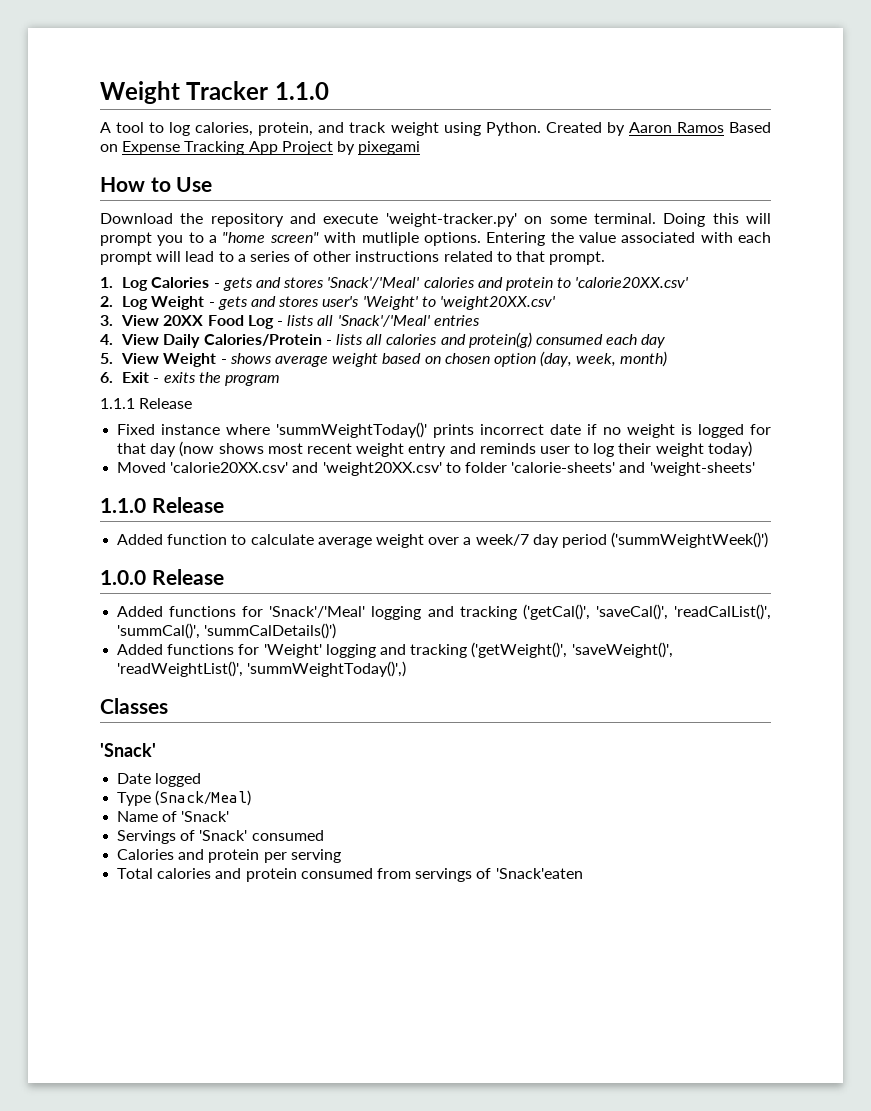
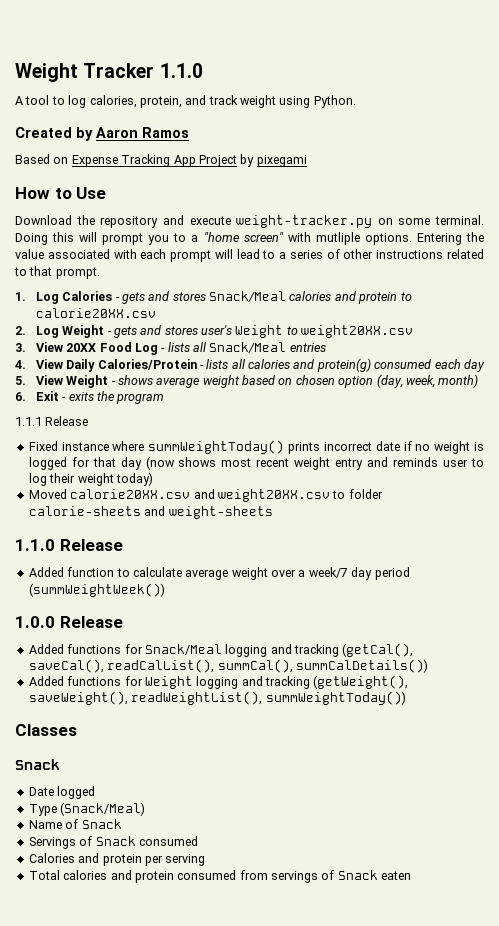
(541, 129) none -> (356, 101) //
(724, 127) none -> (189, 132) //
[385,213,517,227] 'weight-tracker.py' -> [236,215,373,228] weight-tracker.py
[327,277,420,289] 'Snack'/'Meal' -> [209,291,287,302] Snack/Meal
[575,277,689,288] 'calorie20XX.csv' -> [35,308,156,318] calorie20XX.csv
[362,296,555,310] 'Weight' to 'weight20XX.csv' -> [235,325,414,338] Weight to weight20XX.csv
[337,315,430,327] 'Snack'/'Meal' -> [209,342,287,353] Snack/Meal
[276,422,428,438] 'summWeightToday()' -> [148,440,285,454] summWeightToday()
[170,462,755,476] 'calorie20XX.csv' and 'weight20XX.csv' to folder 'calorie-sheets' and 'weight-sheets' -> [70,489,383,502] [28,506,273,519] calorie20XX.csv and weight20XX.csv to folder calorie-sheets and weight-sheets
[611,532,769,548] ('summWeightWeek()') -> [28,583,165,597] (summWeightWeek())
[269,604,771,620] [117,623,337,639] [117,642,673,658] [117,661,407,677] 'Snack'/'Meal' logging and tracking ('getCal()', 'saveCal()', 'readCalList()', 'summCal()', 'summCalDetails()') // Added functions for 'Weight' logging and tracking ('getWeight()', 'saveWeight()', 'readWeightList()', 'summWeightToday()',) -> [144,643,414,657] [28,659,428,673] [28,675,409,689] [28,691,406,705] Snack/Meal logging and tracking (getCal(), saveCal(), readCalList(), summCal(), summCalDetails()) // Added functions for Weight logging and tracking (getWeight(), saveWeight(), readWeightList(), summWeightToday())
[100,743,156,757] 'Snack' -> [15,759,60,770] Snack
[181,811,230,822] 'Snack' -> [81,819,122,829] Snack
[199,830,248,841] 'Snack' -> [95,836,136,846] Snack
[495,868,583,879] 'Snack'eaten -> [337,870,412,880] Snack eaten

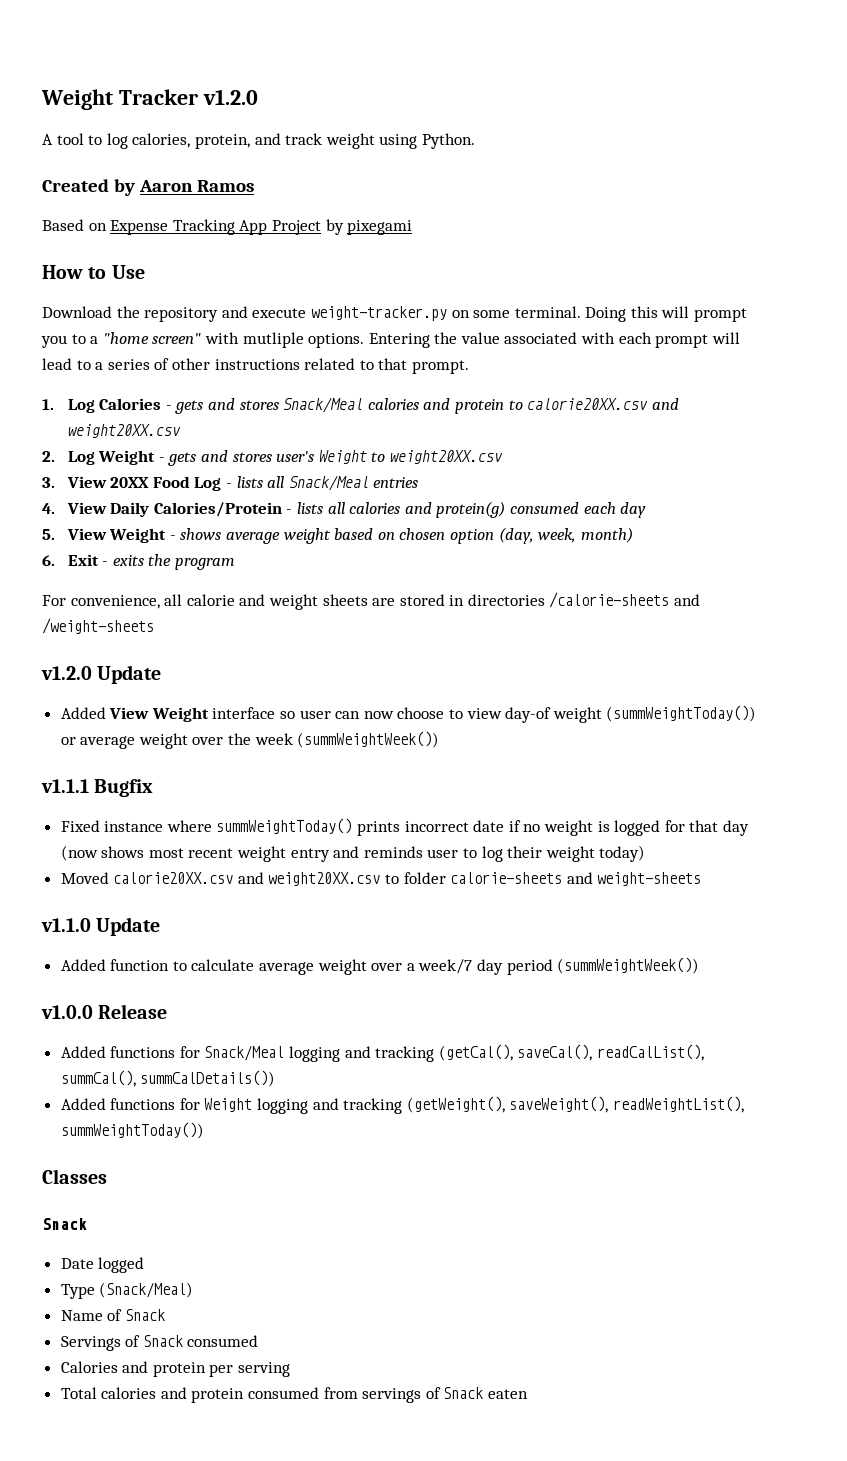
[159,63,203,78] 1.1.0 -> [202,89,258,105] v1.2.0
(156, 313) none -> [651,398,679,410] [67,424,181,438] and weight20XX.csv
[15,416,89,426] 1.1.1 Release -> [42,592,701,610] [42,618,154,634] [41,665,162,684] [60,705,757,723] [60,731,440,749] [41,779,154,797] For convenience, all calorie and weight sheets are stored in directories /calorie-sheets and /weight-sheets // v1.2.0 Update // Added View Weight interface so user can now choose to view day-of weight (summWeightToday()) or average weight over the week (summWeightWeek()) // v1.1.1 Bugfix
[15,539,123,551] 1.1.0 Release -> [41,917,161,936] v1.1.0 Update
[15,616,55,628] 1.0.0 -> [41,1005,93,1019] v1.0.0

